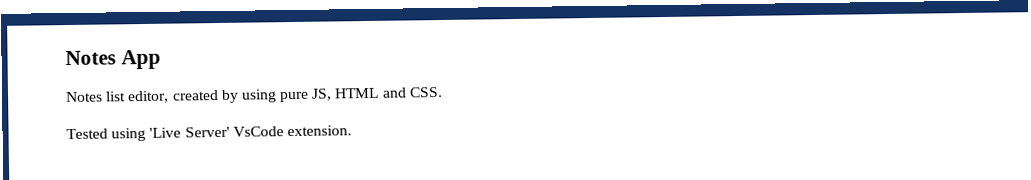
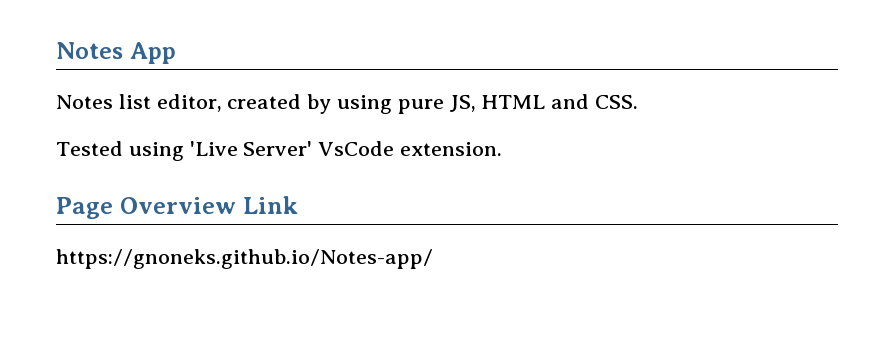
(352, 131) none -> [56,196,298,219] [56,249,433,269] // Page Overview Link // https://gnoneks.github.io/Notes-app/

